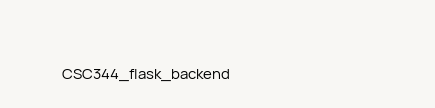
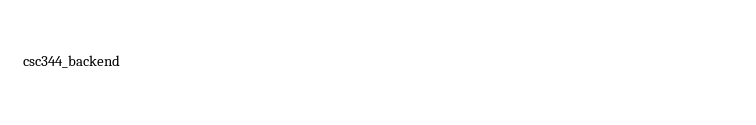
[62,69,230,82] CSC344_flask_backend -> [23,55,120,68] csc344_backend

